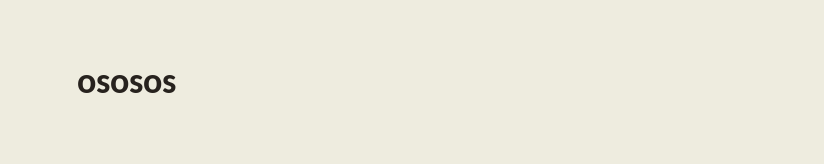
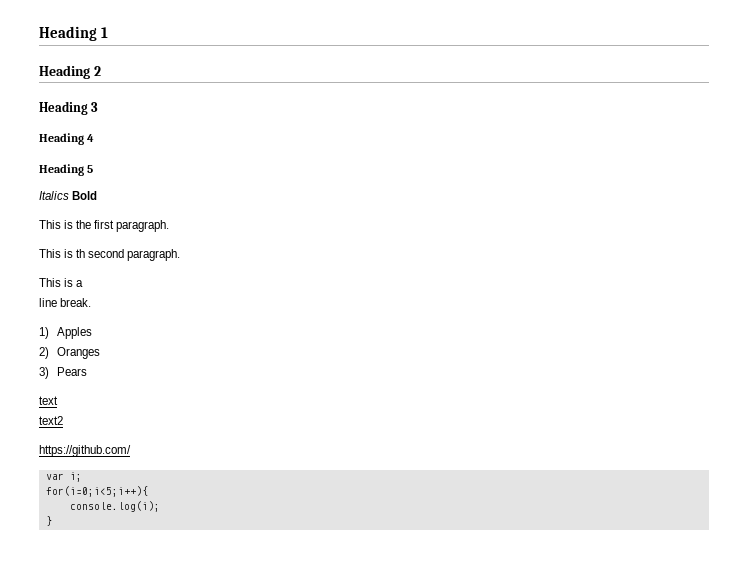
[77,75,176,93] ososos -> [39,26,108,41] [39,65,101,79] [39,101,99,115] [39,133,95,145] [39,164,94,176] [39,191,98,200] [39,220,170,232] [39,249,181,261] [39,278,84,287] [39,298,92,307] [39,327,93,339] [39,347,101,359] [39,367,88,379] [39,396,58,405] [39,416,63,425] [39,445,131,457] [45,472,82,482] [45,486,148,497] [69,501,160,512] [45,516,52,526] Heading 1 // Heading 2 // Heading 3 // Heading 4 // Heading 5 // Italics Bold // This is the first paragraph. // This is th second paragraph. // This is a // line break. // 1) Apples // 2) Oranges // 3) Pears // text // text2 // https://github.com/ // var i; // for(i=0;i<5;i++){ // console.log(i); // }

